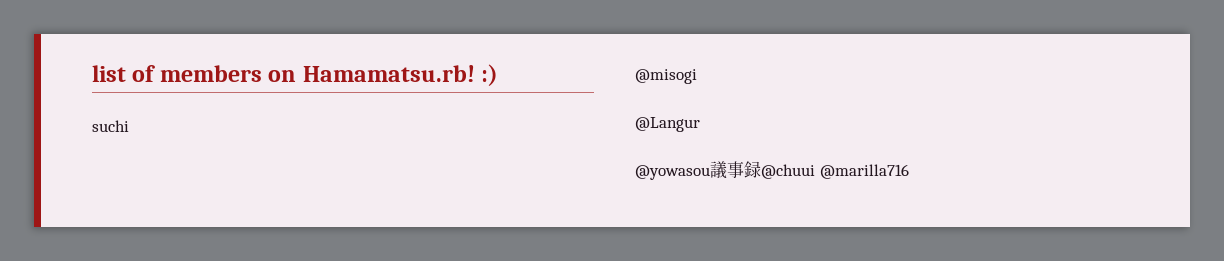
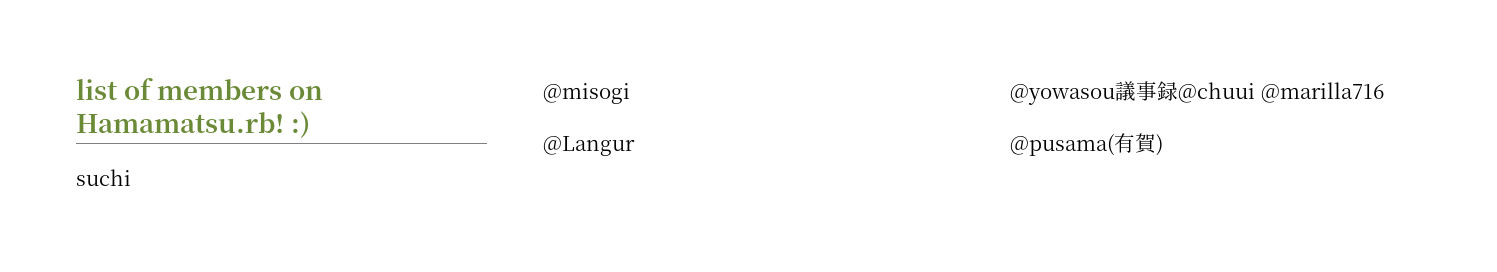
(909, 171) none -> [1010,133,1163,156] // @pusama(有賀)

